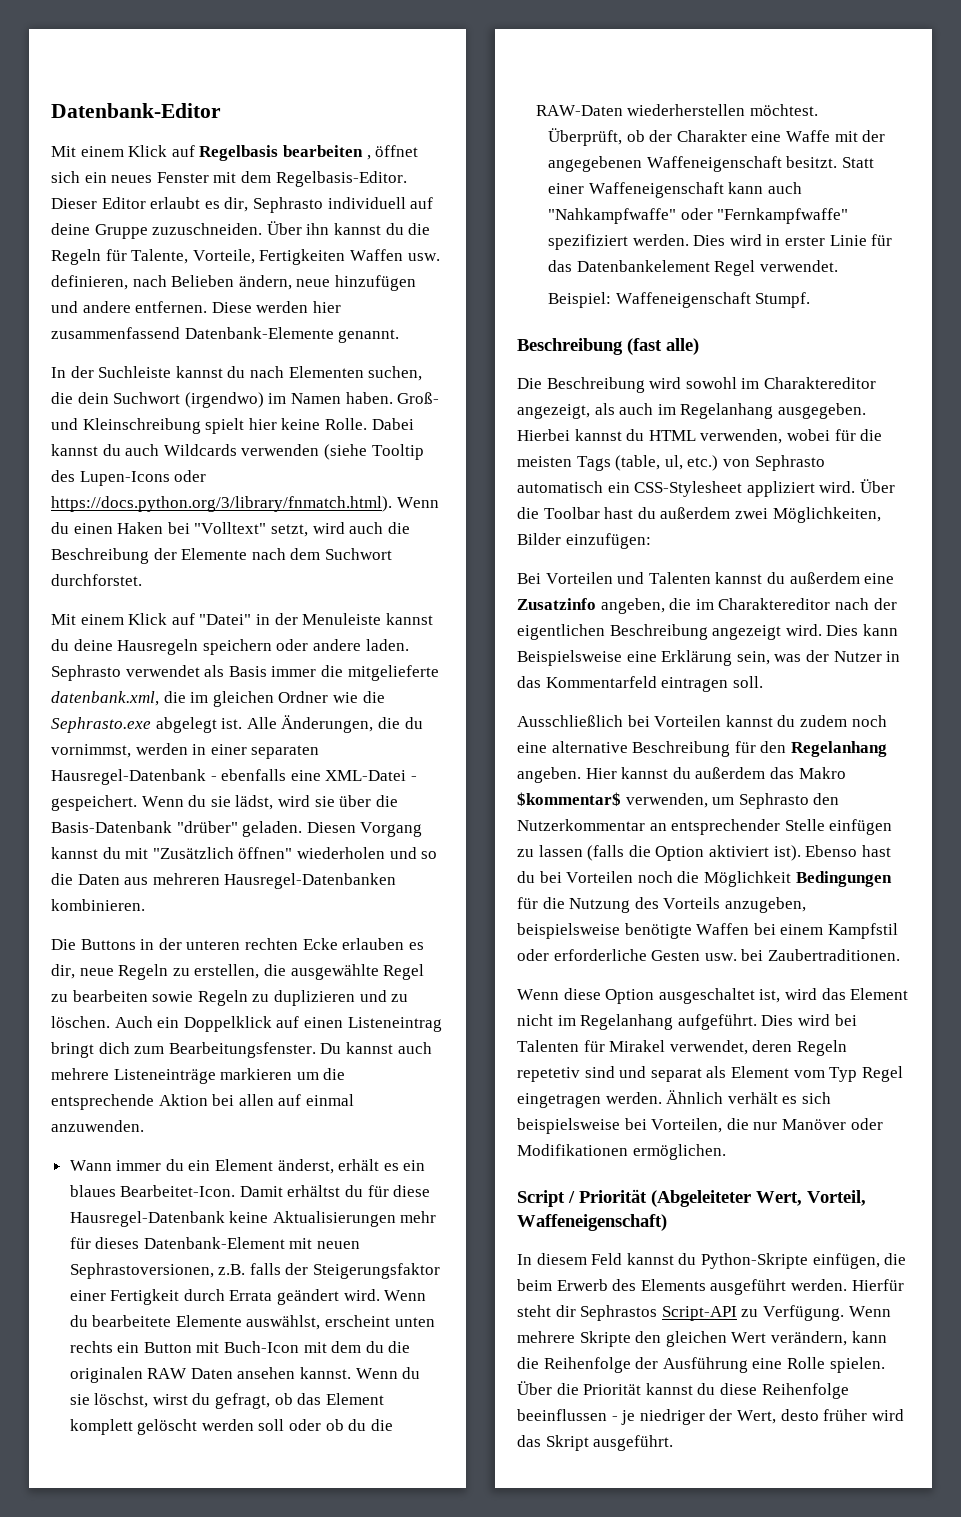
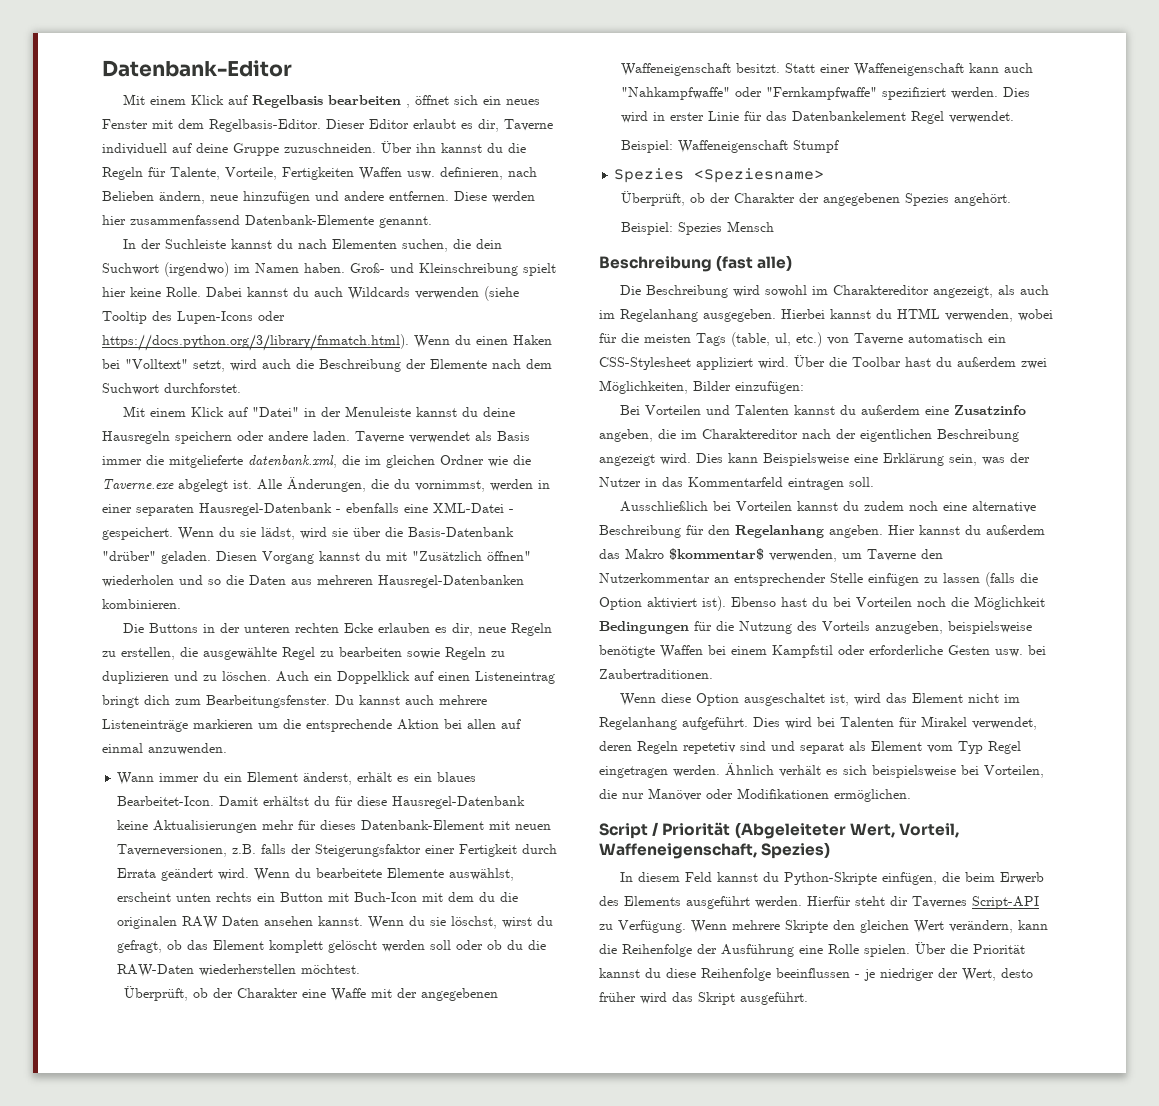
[252,197,323,213] Sephrasto -> [504,119,553,131] Taverne
[51,665,121,681] Sephrasto -> [355,431,404,443] Taverne
[51,717,151,733] Sephrasto.exe -> [102,479,174,490] Taverne.exe
[69,1263,214,1279] Sephrastoversionen, -> [117,844,228,857] Taverneversionen,
[755,292,811,308] Stumpf. -> [793,140,840,153] [614,168,825,183] [621,191,1012,206] [621,221,775,235] Stumpf // Spezies <Speziesname> // Überprüft, ob der Charakter der angegebenen Spezies angehört. // Beispiel: Spezies Mensch
[754,455,825,471] Sephrasto -> [854,333,903,345] Taverne
[738,793,809,809] Sephrasto -> [867,549,916,561] Taverne
[517,1214,667,1231] Waffeneigenschaft) -> [599,842,831,859] Waffeneigenschaft, Spezies)
[580,1305,658,1321] Sephrastos -> [912,896,967,908] Tavernes

